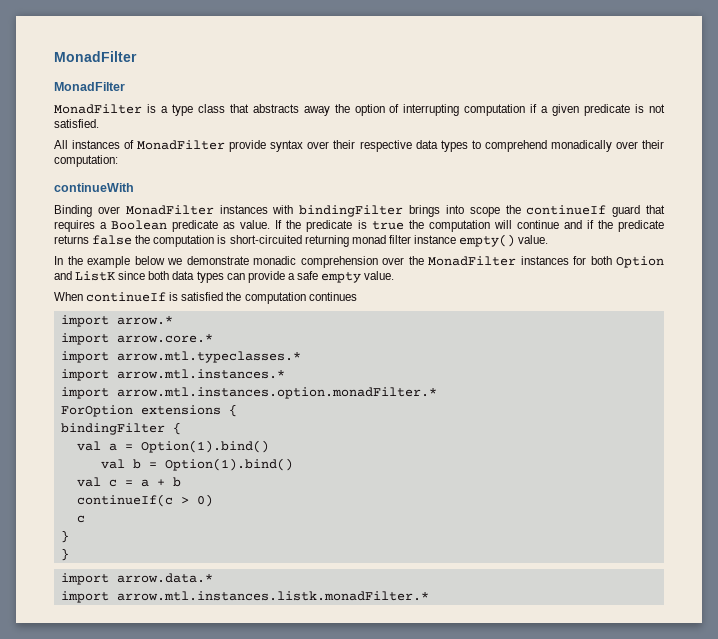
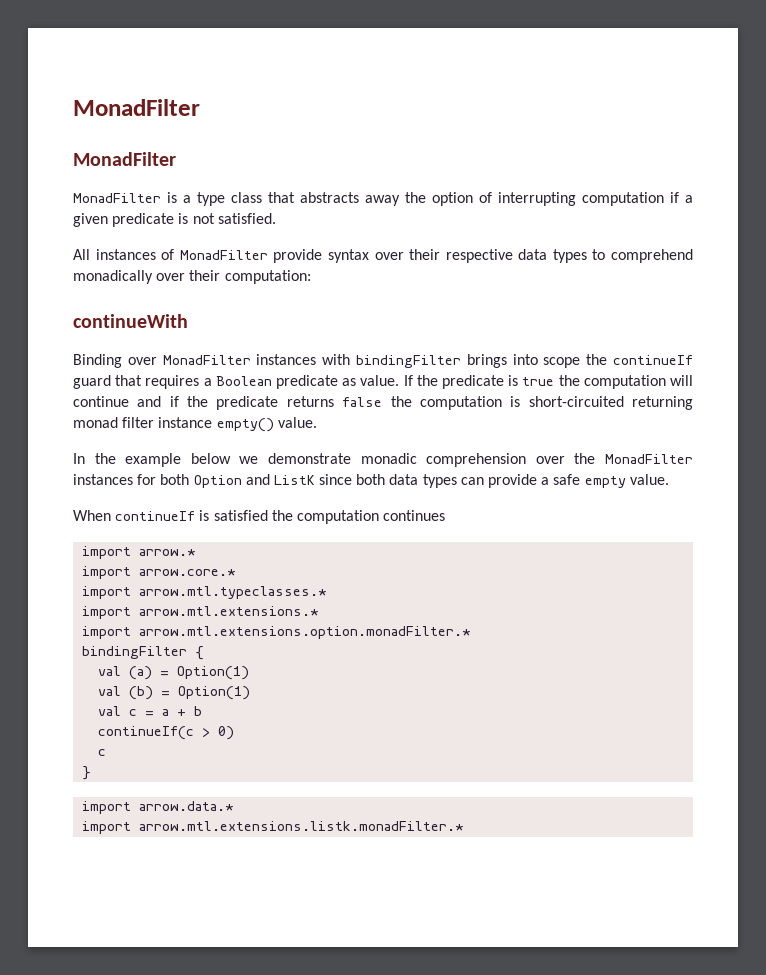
[116,369,285,379] [60,387,437,399] [60,404,237,417] arrow.mtl.instances.* // import arrow.mtl.instances.option.monadFilter.* // ForOption extensions { -> [139,606,319,616] [82,626,471,639] arrow.mtl.extensions.* // import arrow.mtl.extensions.option.monadFilter.*
[108,440,269,453] [100,458,293,471] a = Option(1).bind() // val b = Option(1).bind() -> [129,666,250,680] [98,686,251,700] (a) = Option(1) // val (b) = Option(1)
[60,548,69,561] // } -> (92, 773) none
[116,591,429,601] arrow.mtl.instances.listk.monadFilter.* -> [139,821,464,831] arrow.mtl.extensions.listk.monadFilter.*

